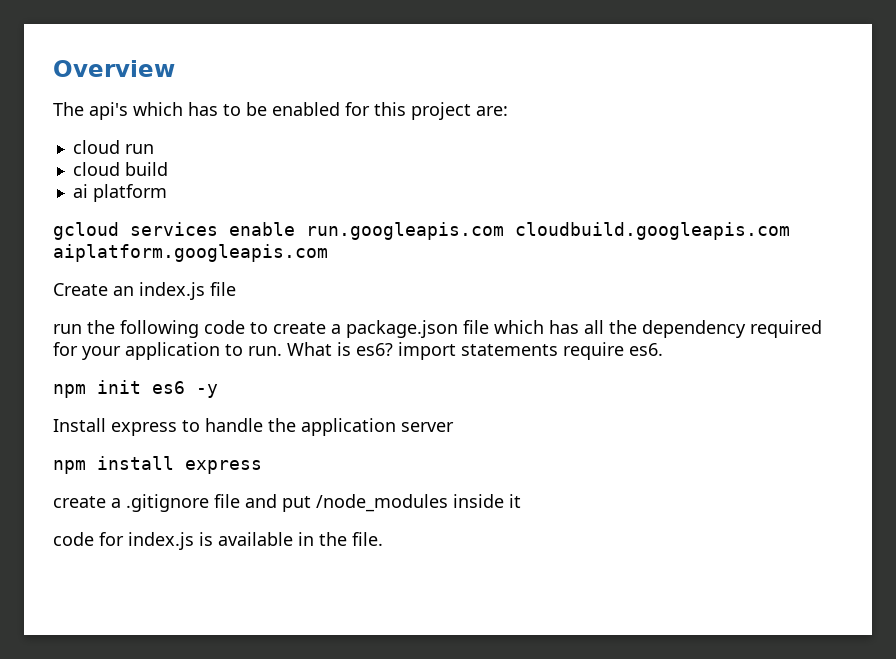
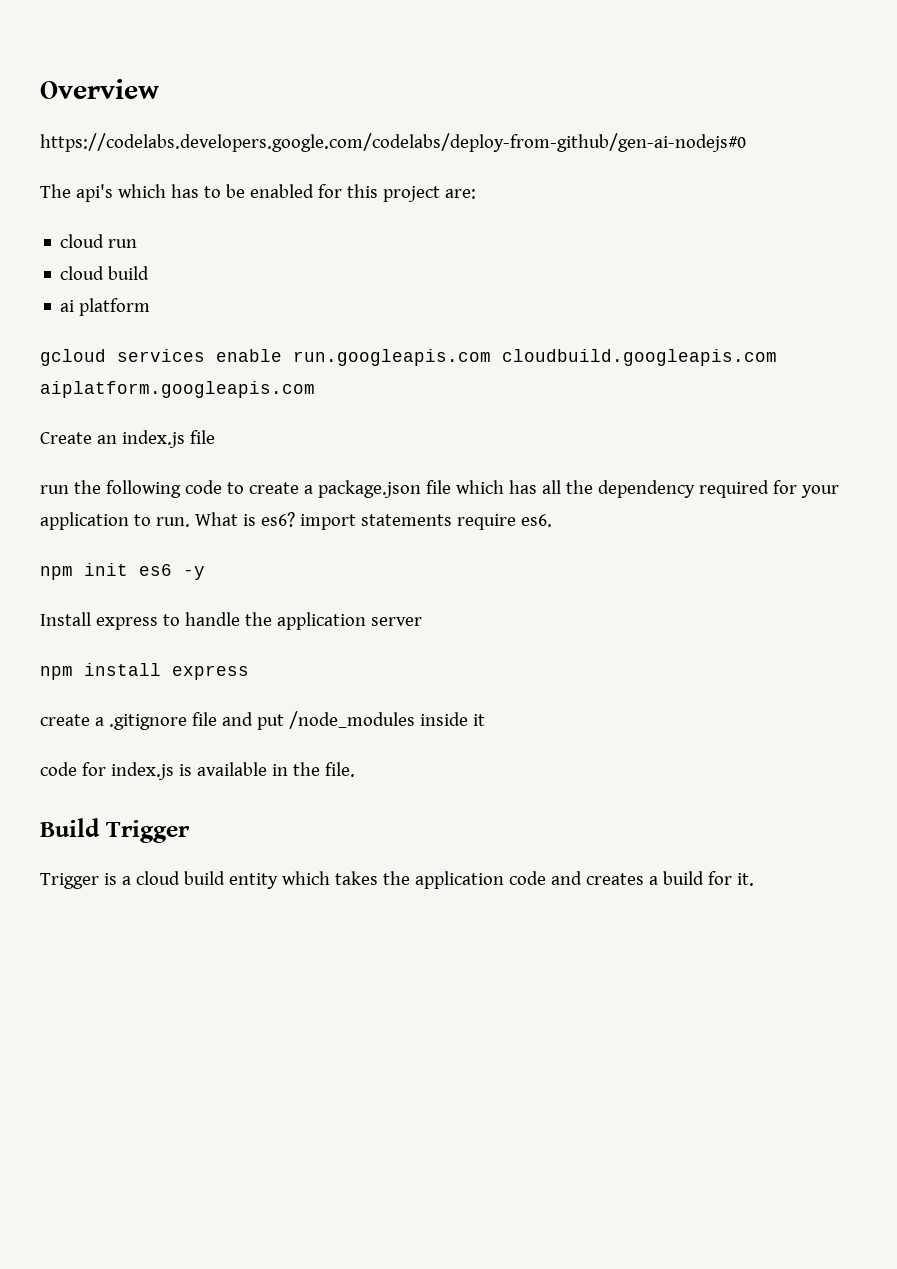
(175, 68) none -> [40,133,746,152] // https://codelabs.developers.google.com/codelabs/deploy-from-github/gen-ai-nodejs#0
(383, 539) none -> [40,818,190,843] [40,871,754,889] // Build Trigger // Trigger is a cloud build entity which takes the application code and creates a build for it.

